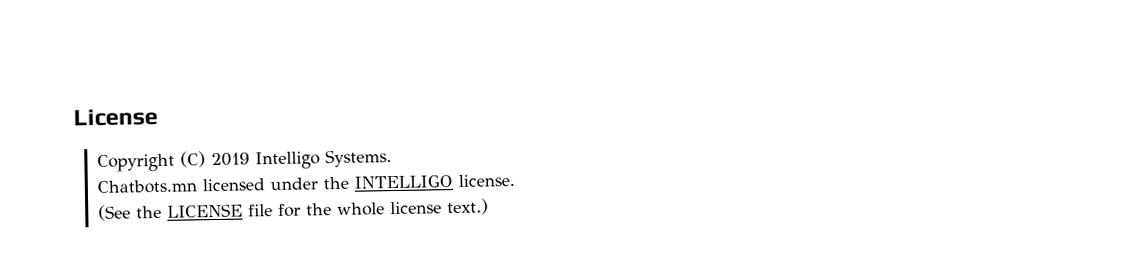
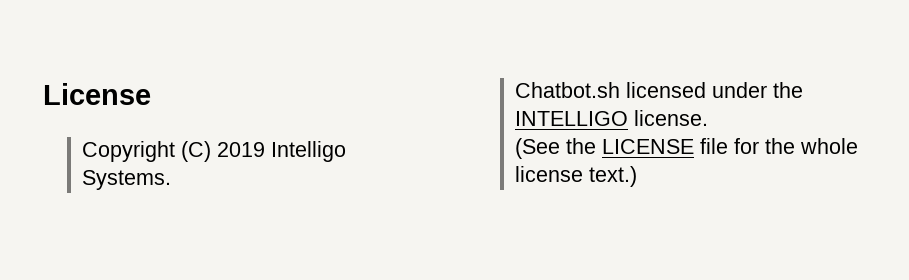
[96,179,197,195] Chatbots.mn -> [515,82,621,98] Chatbot.sh

